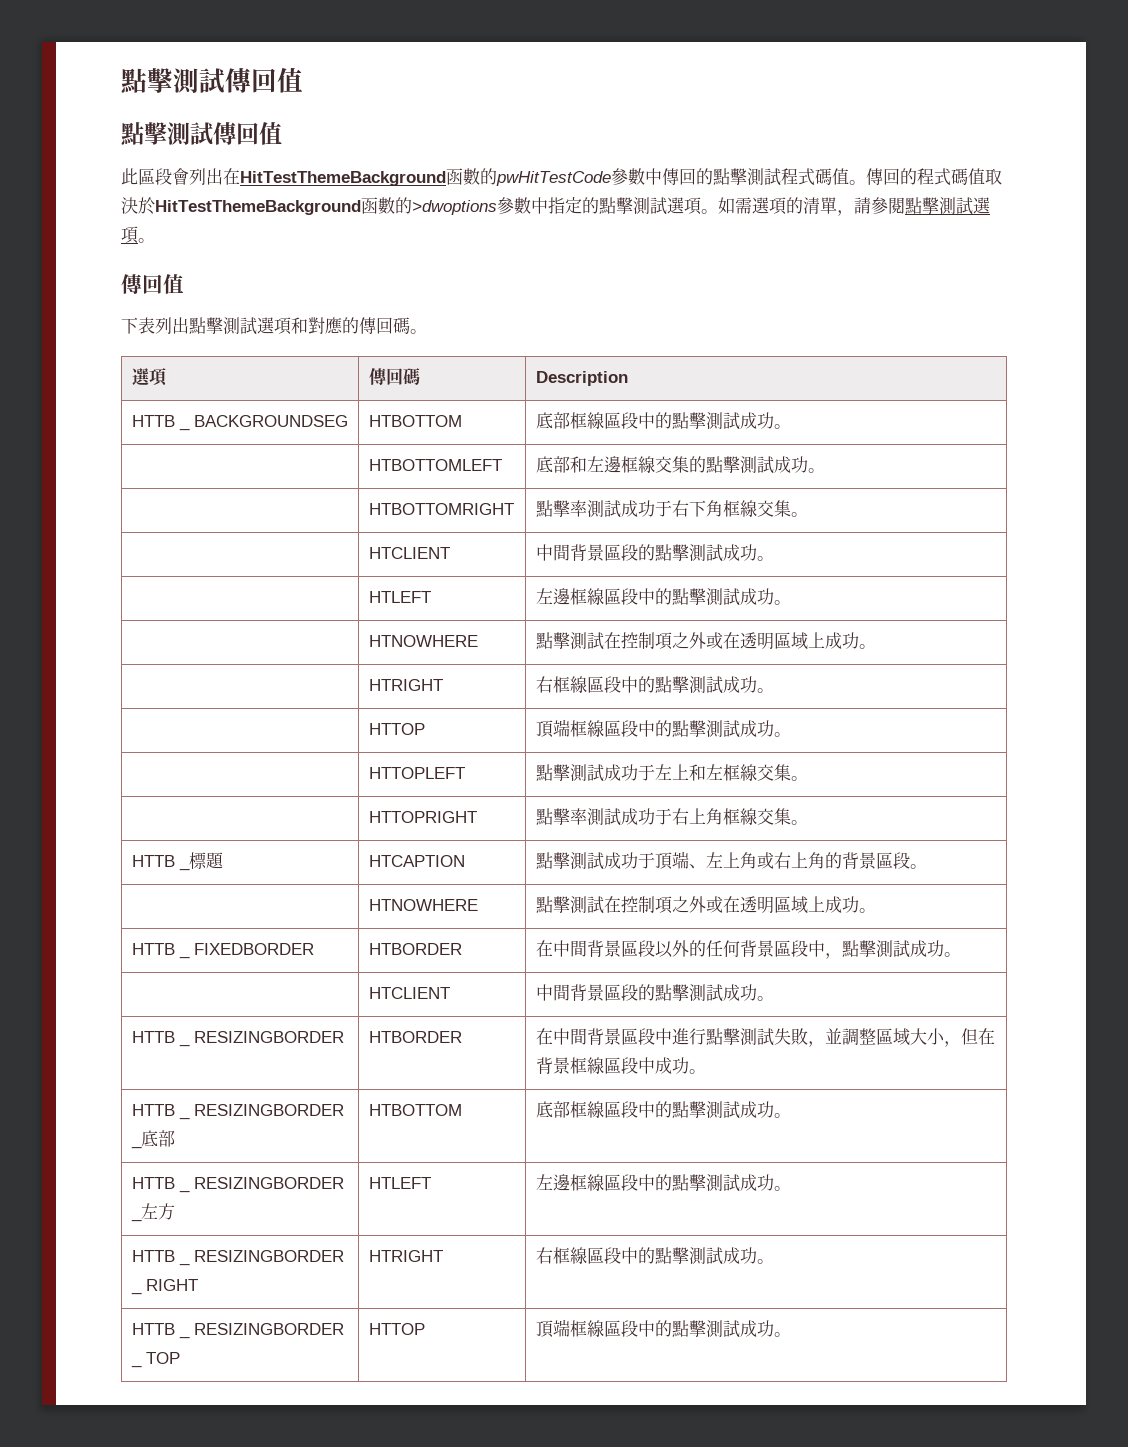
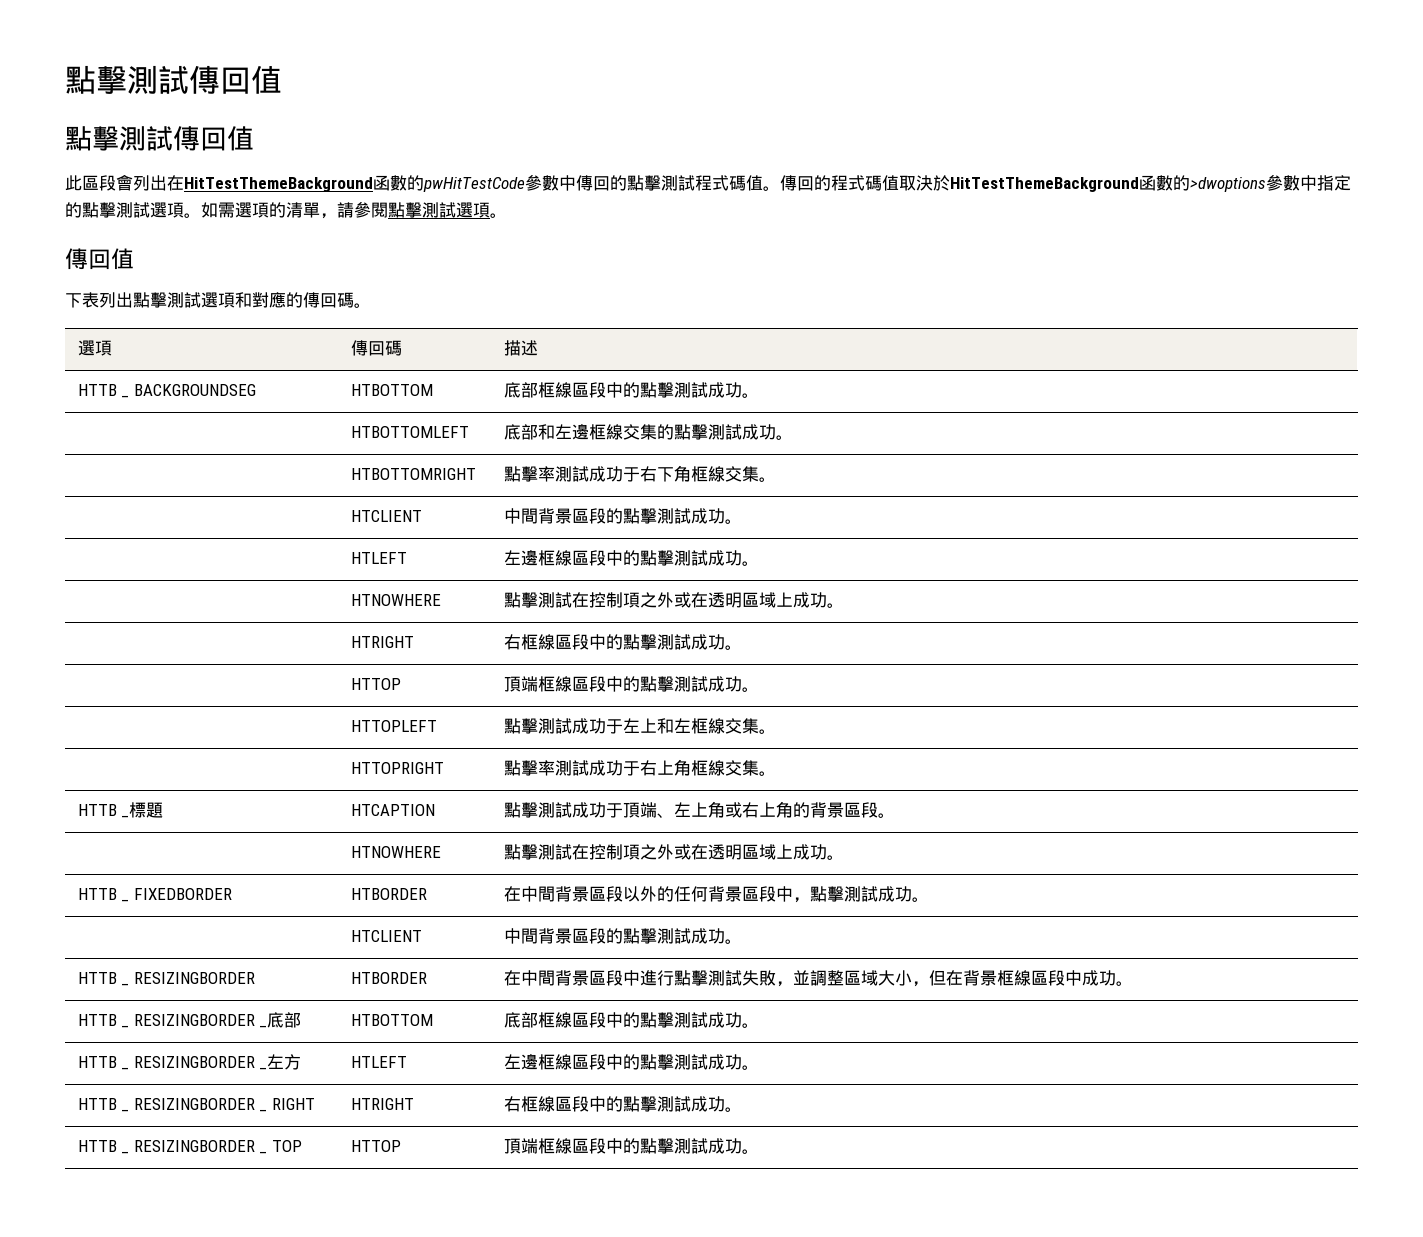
[535,371,628,386] Description -> [503,340,538,356] 描述

